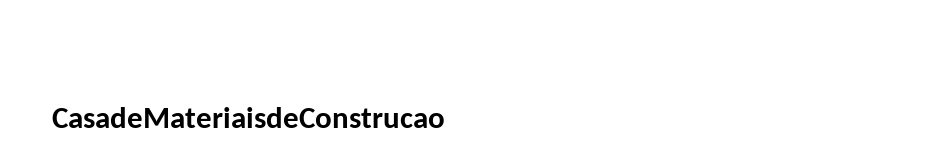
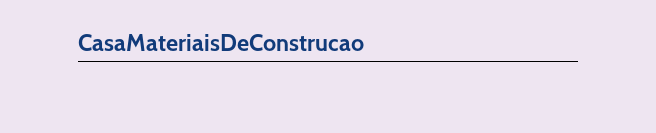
[52,107,445,128] CasadeMateriaisdeConstrucao -> [78,34,364,51] CasaMateriaisDeConstrucao

